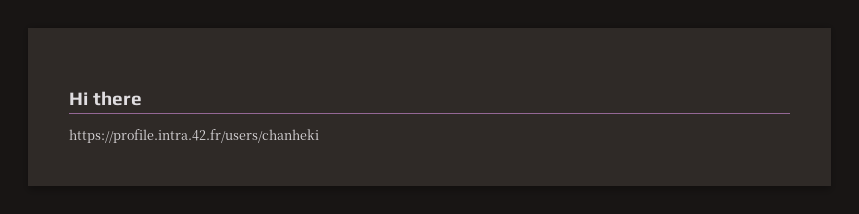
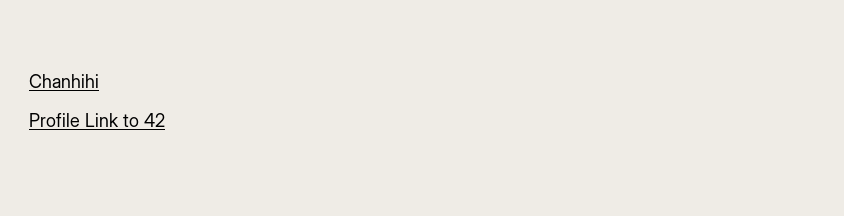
[69,91,143,106] [69,129,319,143] Hi there // https://profile.intra.42.fr/users/chanheki -> [29,74,99,88] [29,113,165,127] Chanhihi // Profile Link to 42

